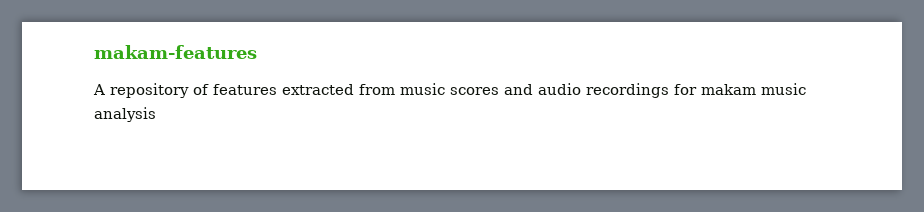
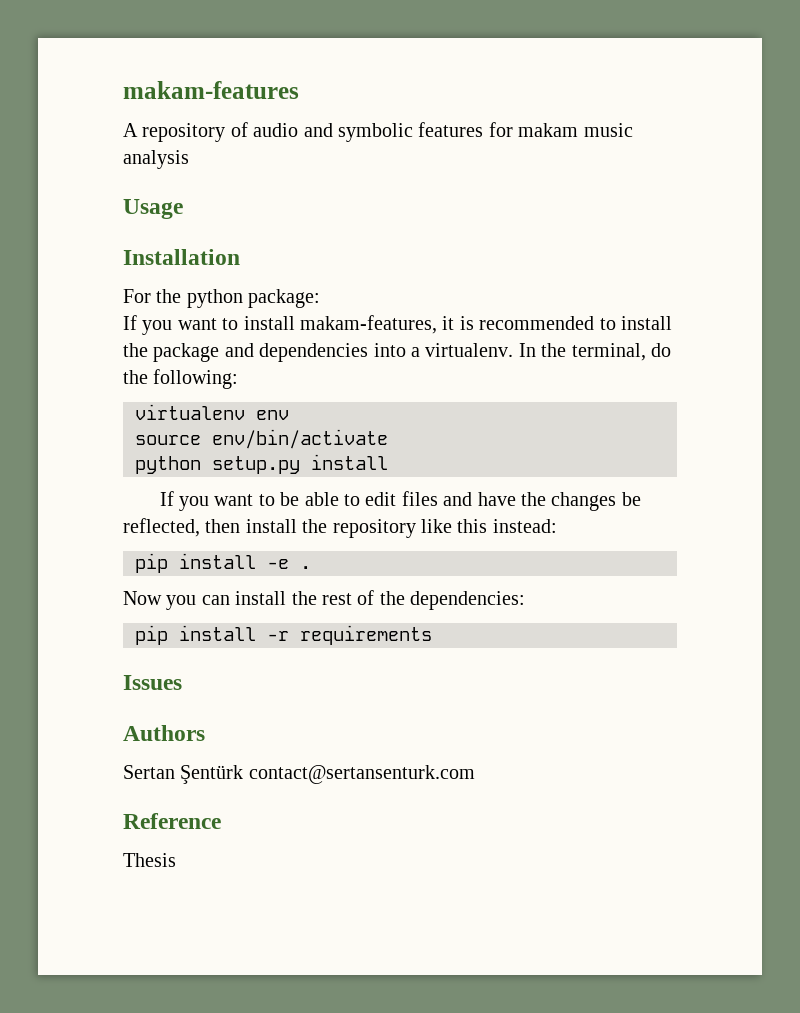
[213,83,806,98] [94,107,156,122] features extracted from music scores and audio recordings for makam music analysis -> [253,122,633,142] [123,150,189,169] [123,199,183,219] [123,249,240,265] [123,289,321,308] [123,315,672,335] [123,343,671,362] [123,369,239,389] [135,404,289,420] [135,429,388,449] [135,454,388,474] [159,491,641,511] [123,518,557,538] [135,553,311,573] [123,590,526,610] [135,625,432,645] [123,675,182,690] [123,725,205,741] [123,765,475,784] [123,813,221,829] [123,853,176,867] audio and symbolic features for makam music analysis // Usage // Installation // For the python package: // If you want to install makam-features, it is recommended to install the package and dependencies into a virtualenv. In the terminal, do the following: // virtualenv env // source env/bin/activate // python setup.py install // If you want to be able to edit files and have the changes be reflected, then install the repository like this instead: // pip install -e . // Now you can install the rest of the dependencies: // pip install -r requirements // Issues // Authors // Sertan Şentürk contact@sertansenturk.com // Reference // Thesis

